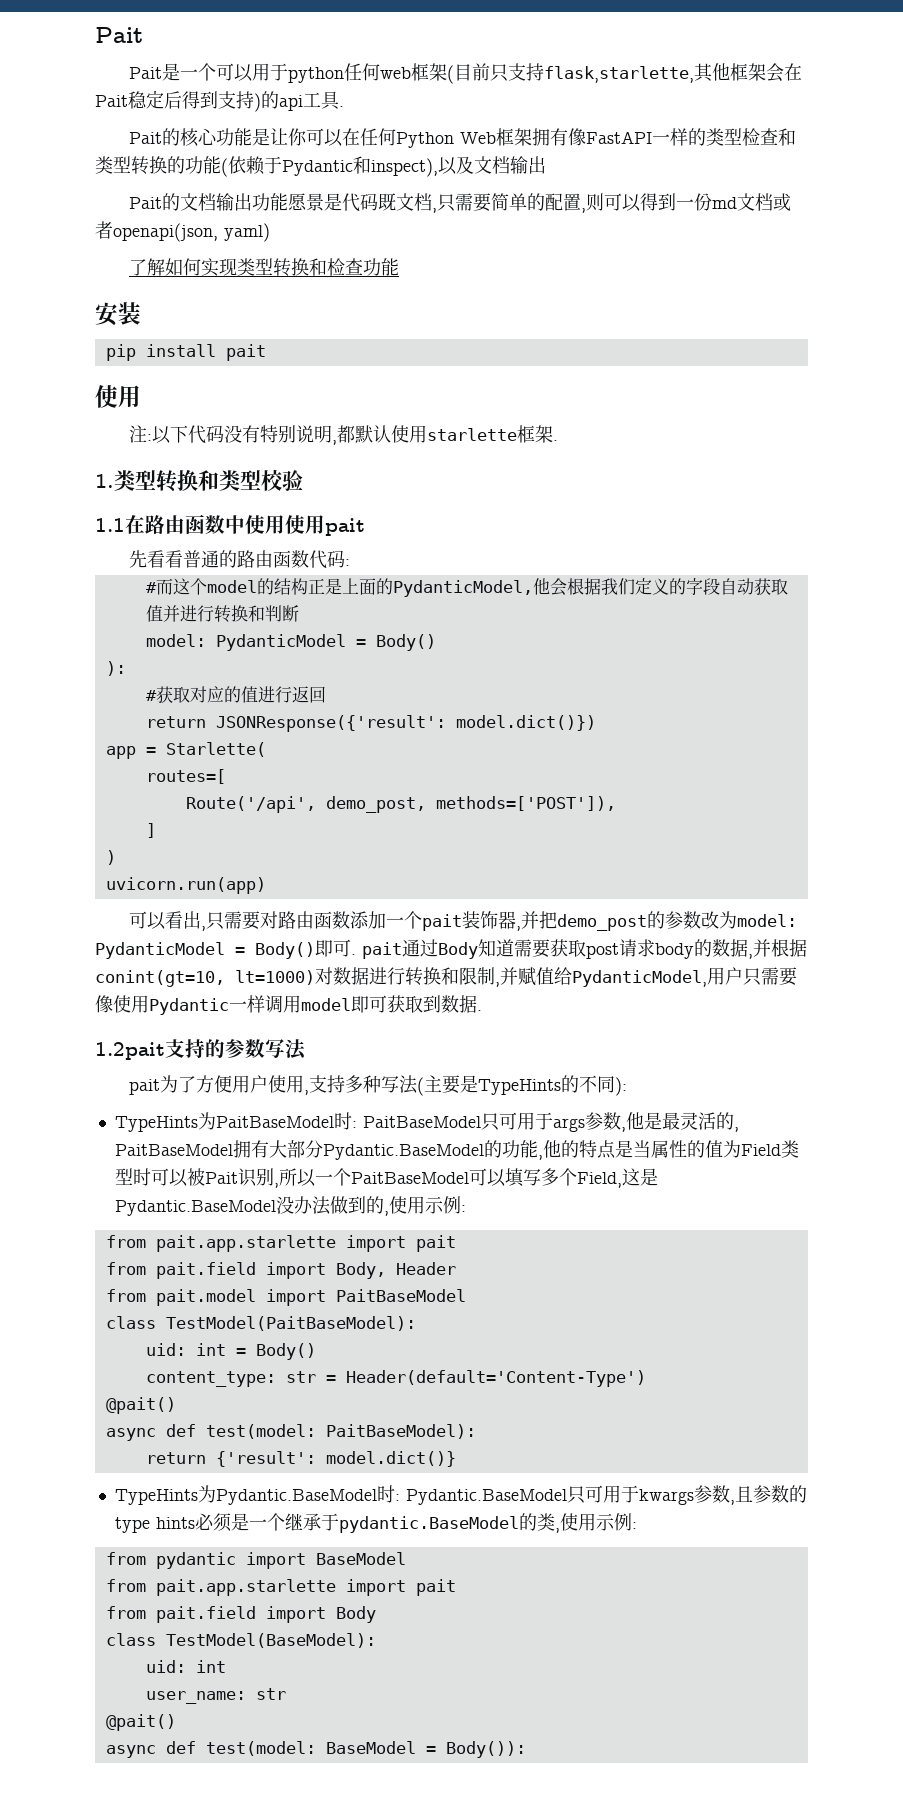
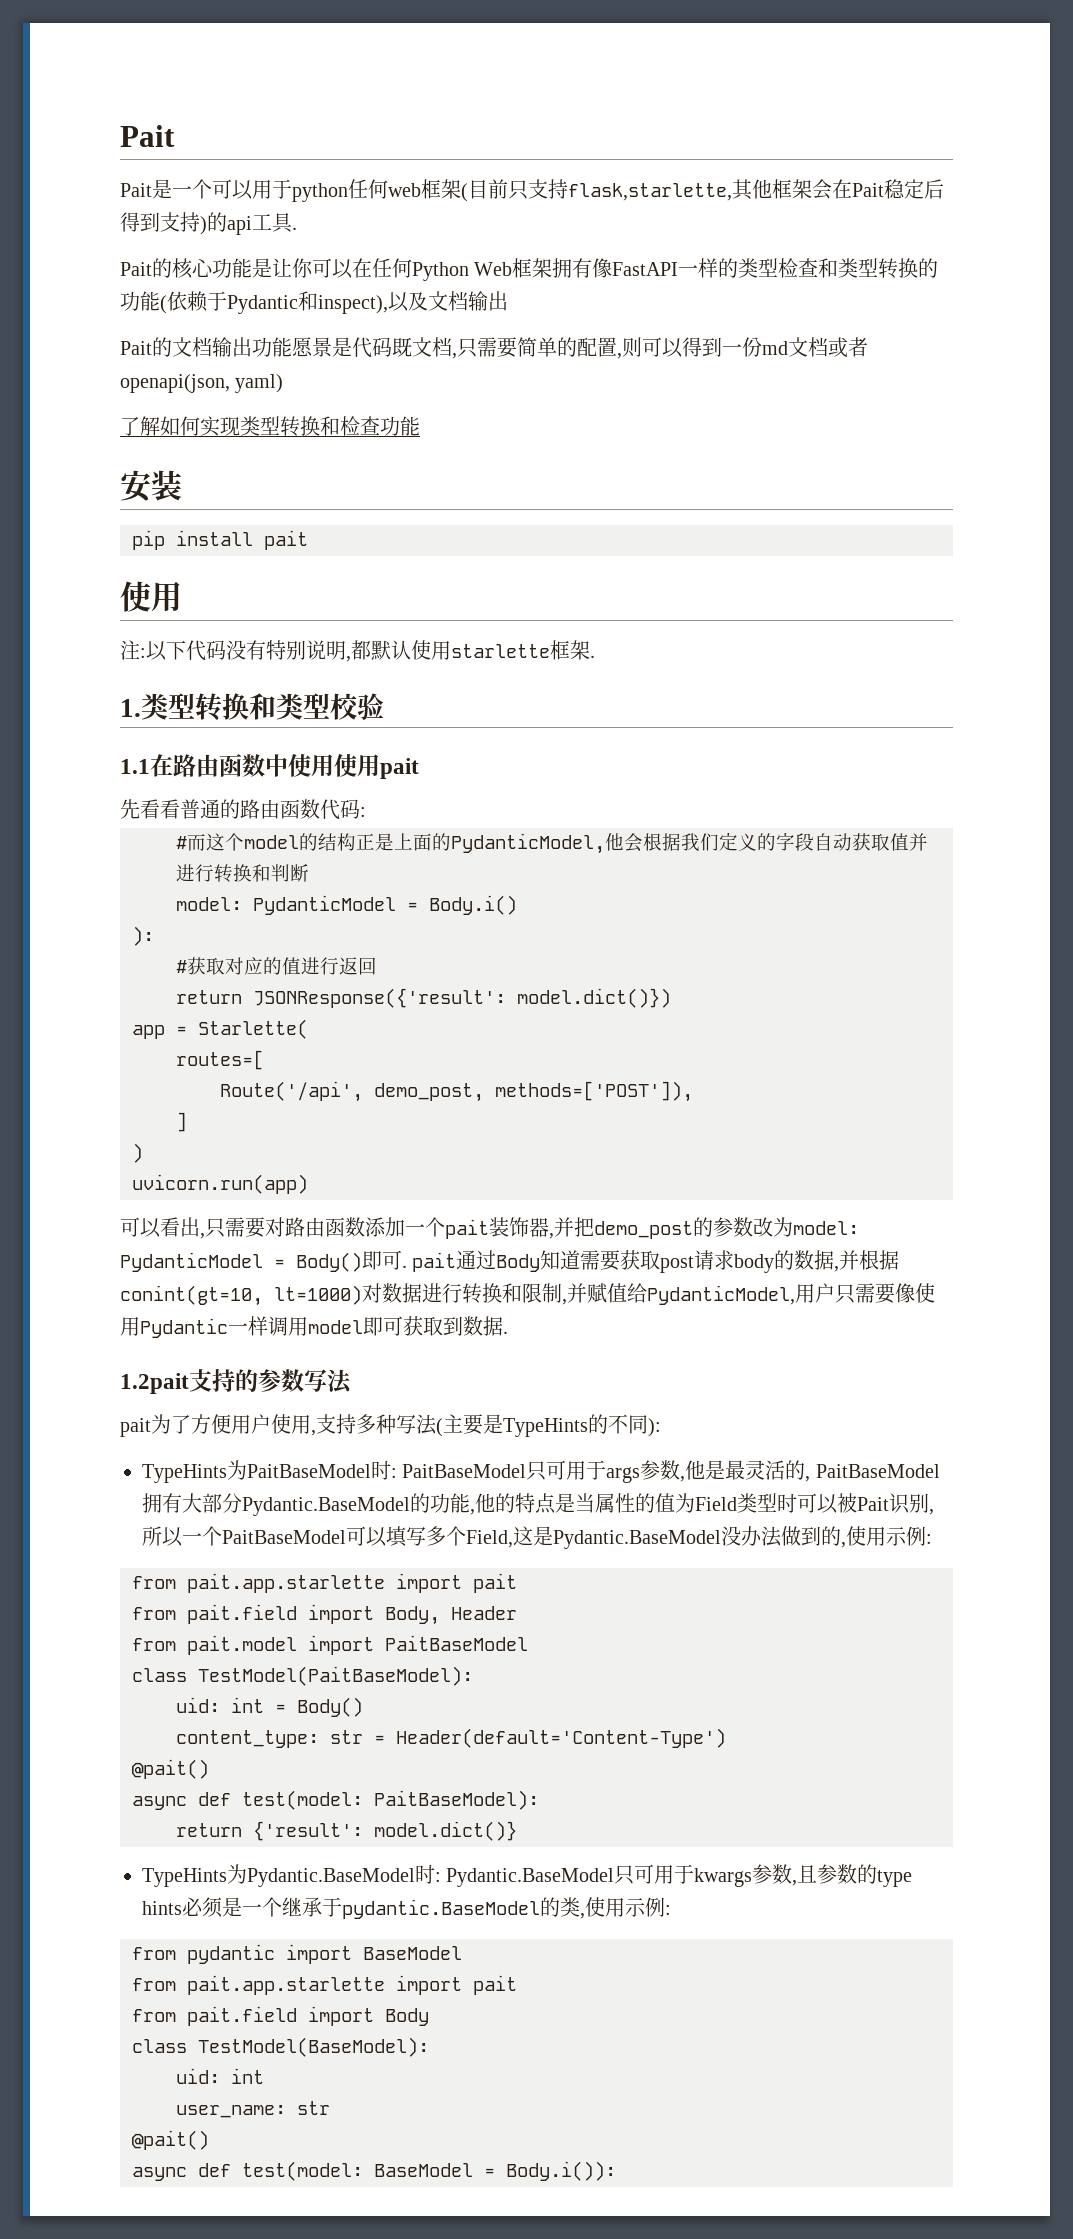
[375,634,436,651] Body() -> [429,895,517,915] Body.i()
[445,1741,526,1758] Body()): -> [506,2161,616,2181] Body.i()):

